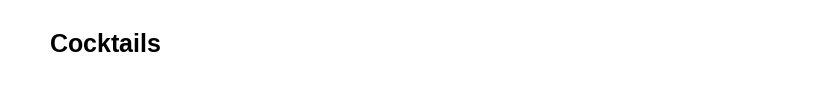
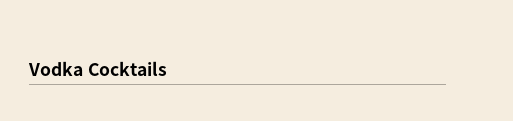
(50, 42) none -> [28,61,83,76] Vodka

